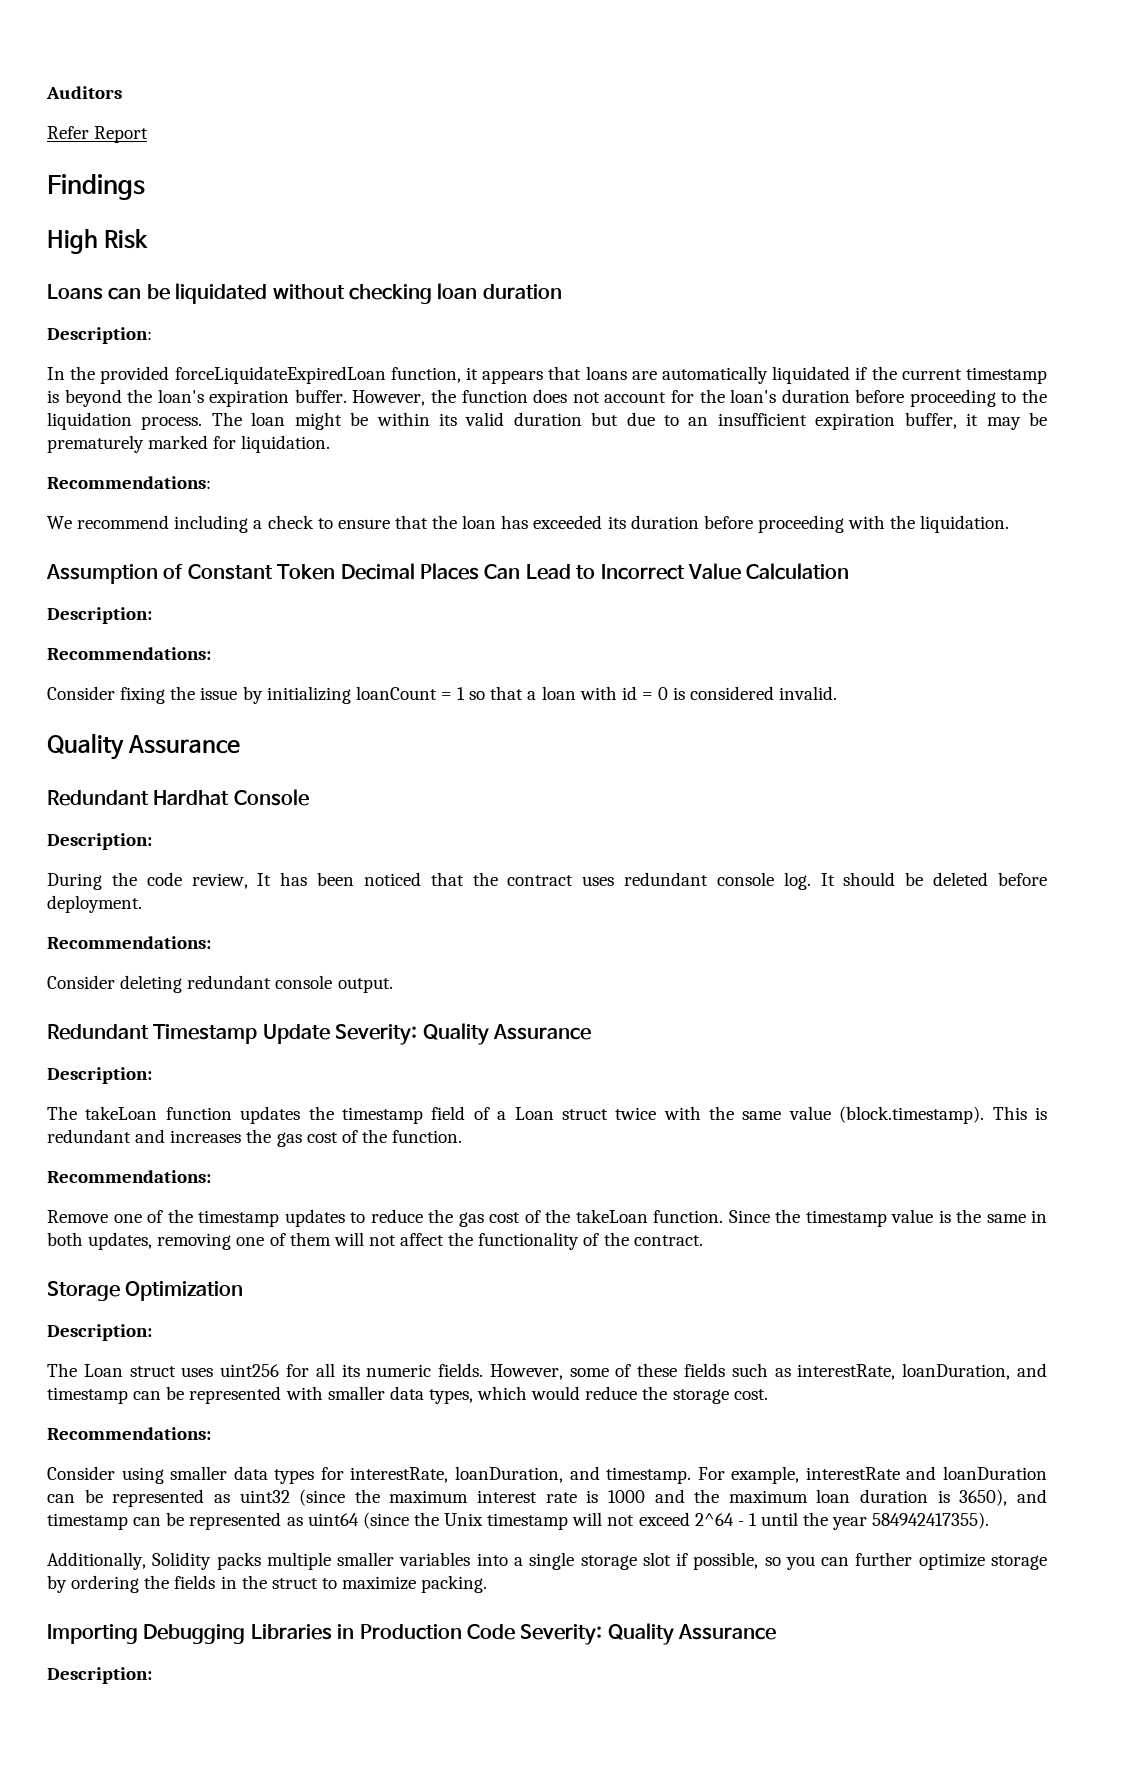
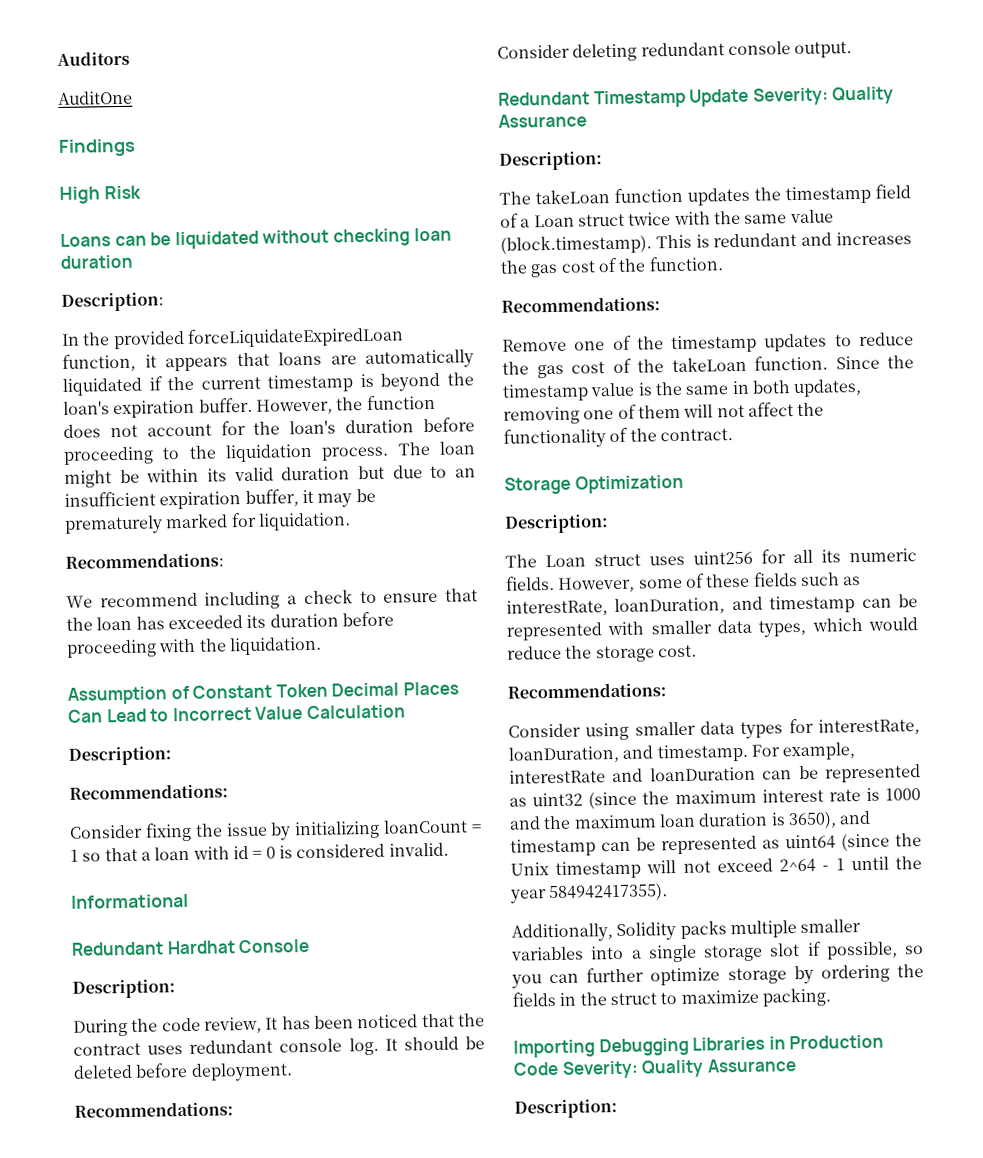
[47,126,149,143] Refer Report -> [58,90,133,105] AuditOne
[47,733,241,760] Quality Assurance -> [71,893,189,909] Informational

